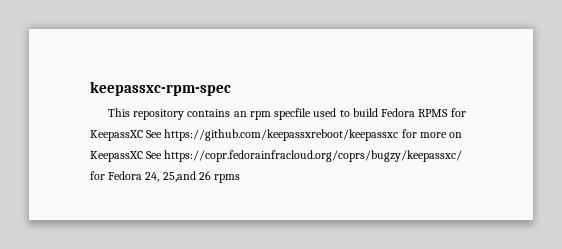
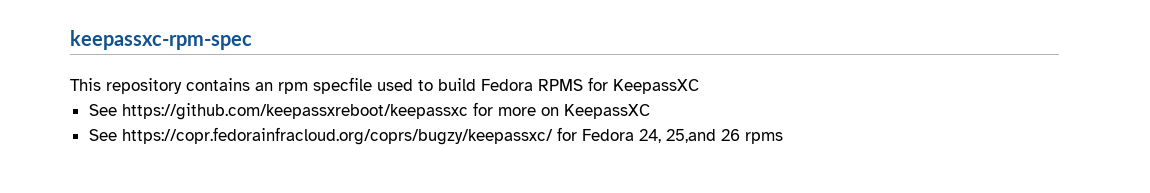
(143, 135) none -> (699, 86) //
(143, 156) none -> (650, 111) //

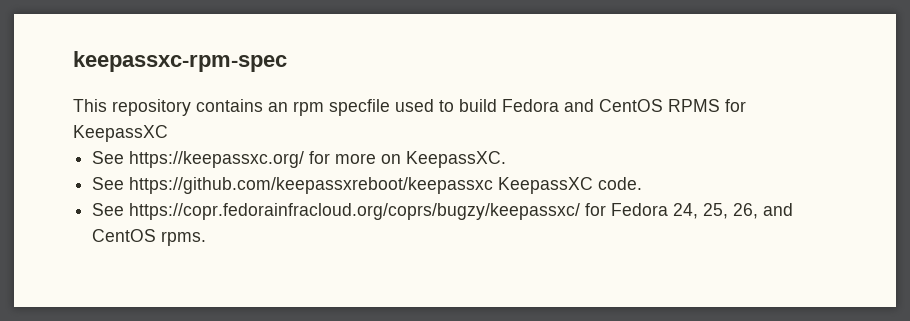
(533, 85) none -> [564,99,663,112] and CentOS
[121,103,468,120] https://github.com/keepassxreboot/keepassxc -> [129,151,305,168] https://keepassxc.org/
[563,104,650,119] KeepassXC -> [406,151,507,168] [92,177,643,194] KeepassXC. // See https://github.com/keepassxreboot/keepassxc KeepassXC code.
[665,129,783,144] 25,and 26 rpms -> [703,203,794,219] [92,229,207,246] 25, 26, and CentOS rpms.

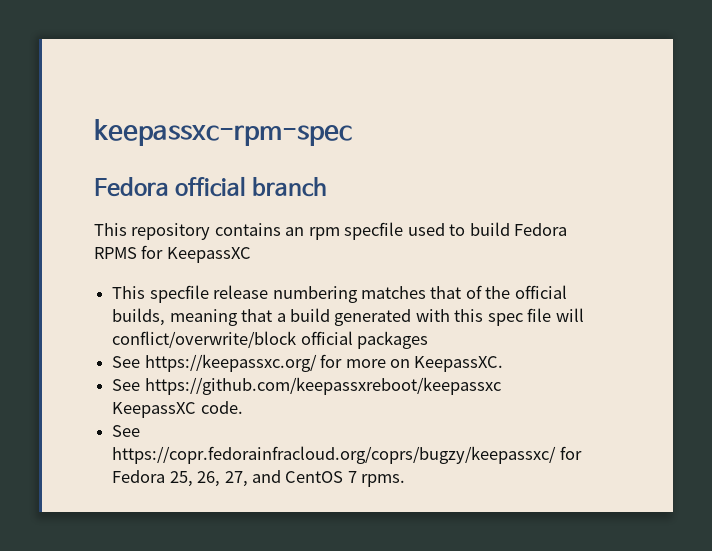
(287, 61) none -> [94,176,328,197] // Fedora official branch
[564,99,663,112] and CentOS -> (568, 229) none
(168, 133) none -> [112,285,567,303] [112,308,584,326] [112,331,429,349] // This specfile release numbering matches that of the official builds, meaning that a build generated with this spec file will conflict/overwrite/block official packages
[673,203,699,219] 24, -> (166, 476) none
[763,203,794,216] [92,229,157,242] and CentOS -> [224,470,357,487] 27, and CentOS 7

